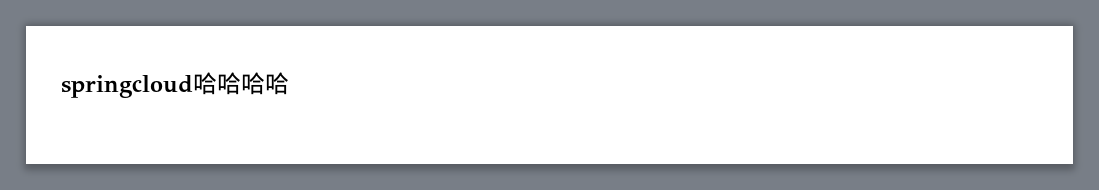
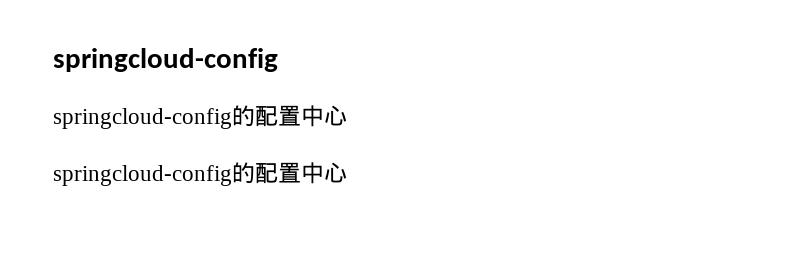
[61,72,289,98] springcloud哈哈哈哈 -> [53,48,278,72] [53,105,347,129] [53,162,347,186] springcloud-config // springcloud-config的配置中心 // springcloud-config的配置中心

